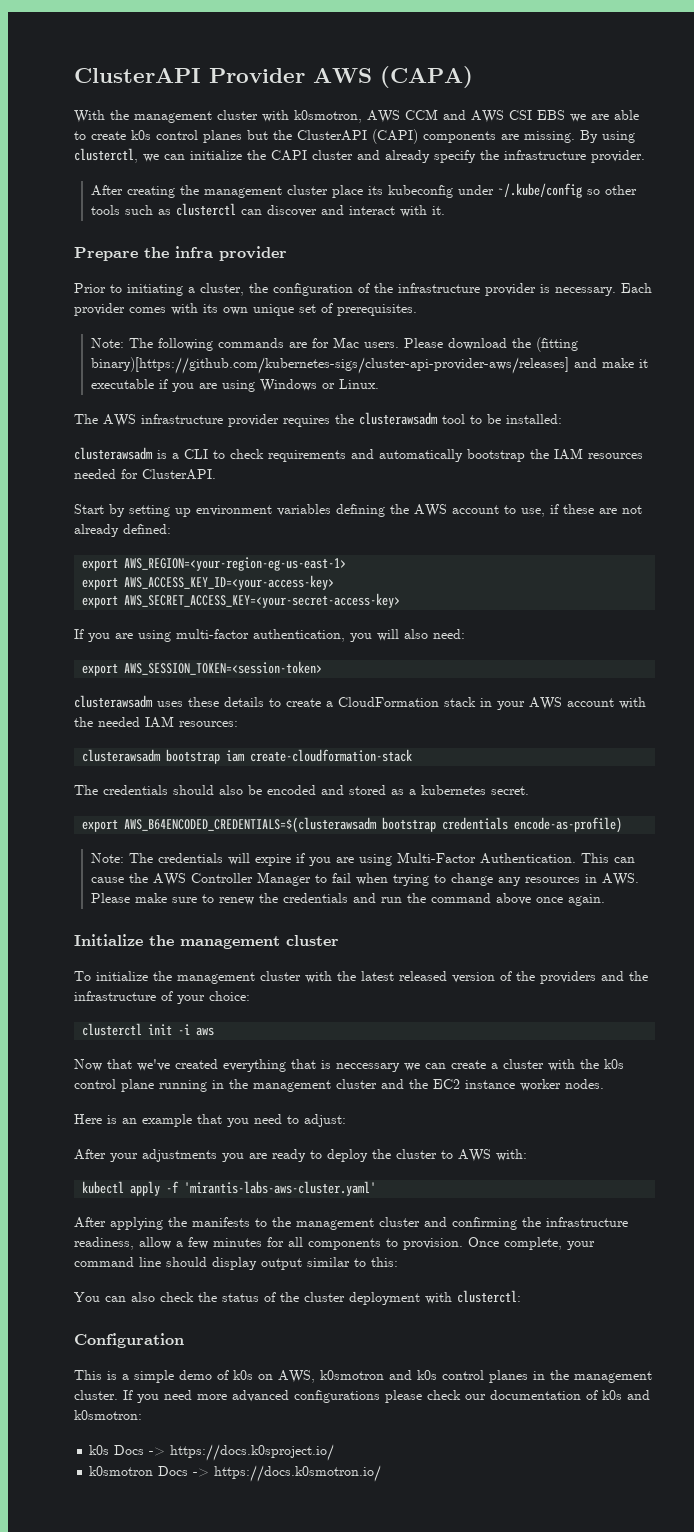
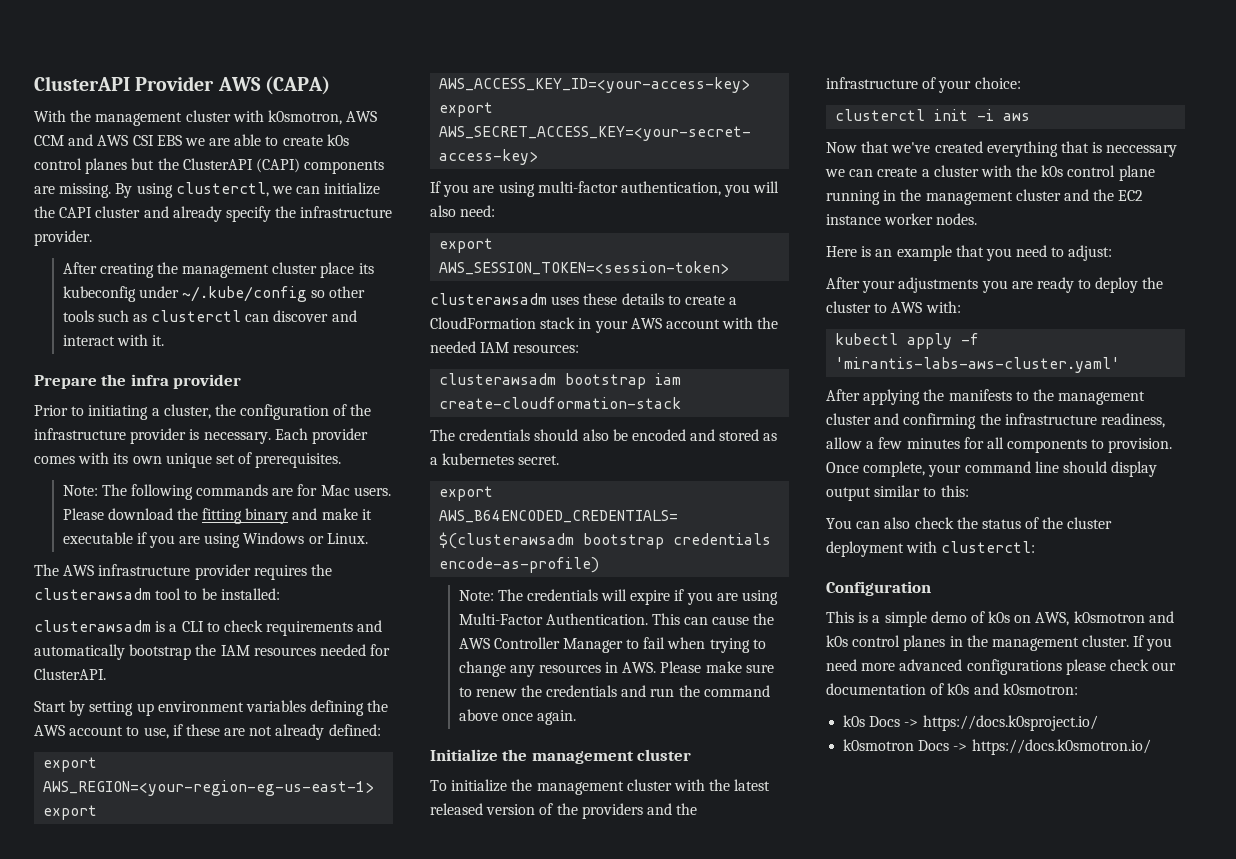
[535,337,578,352] [90,357,569,374] (fitting binary)[https://github.com/kubernetes-sigs/cluster-api-provider-aws/releases] -> [202,508,289,524] fitting binary

